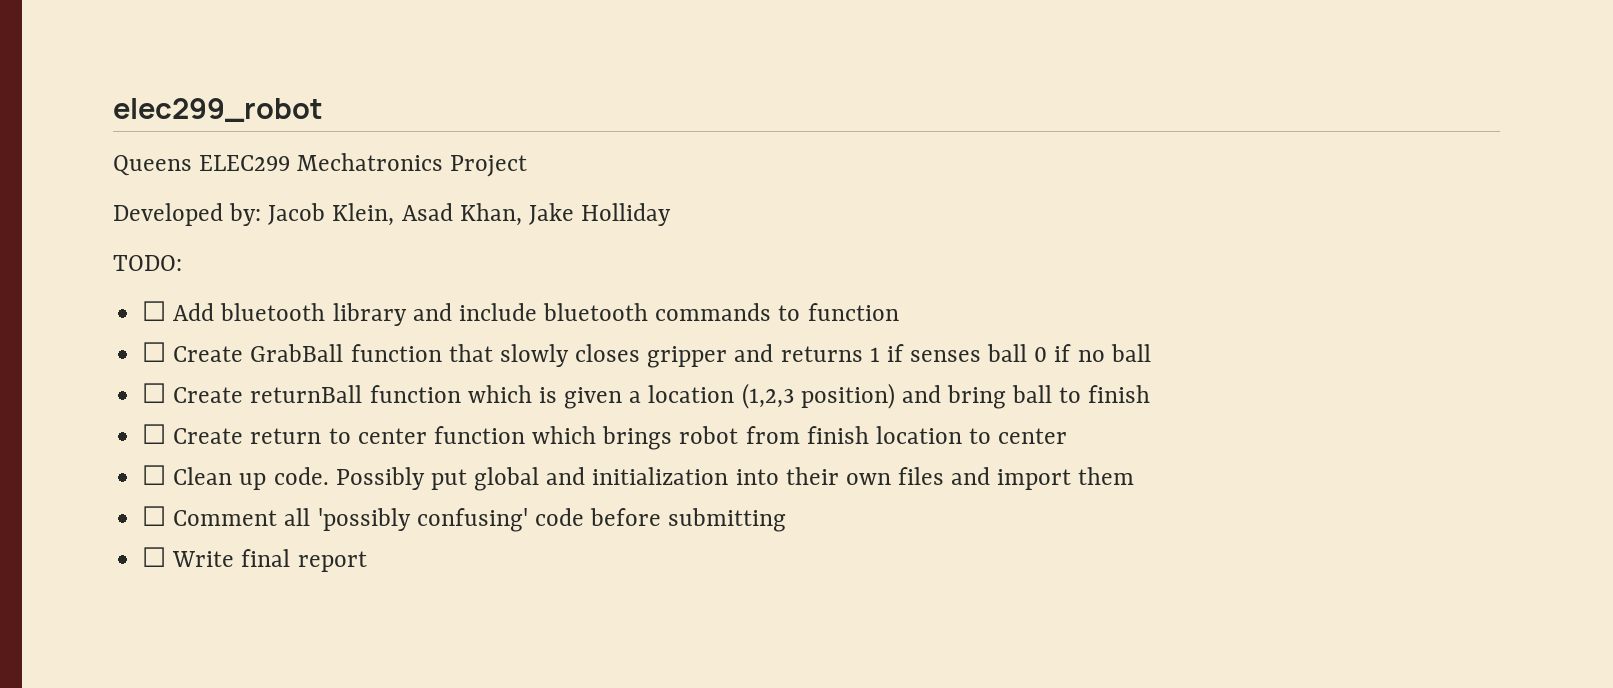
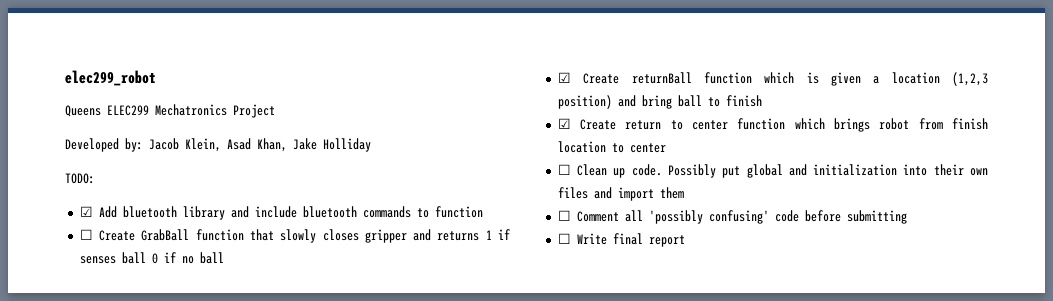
[142,301,167,321] ☐ -> [79,206,93,217] ☑
[142,383,167,403] ☐ -> [557,72,571,83] ☑
[142,424,167,444] ☐ -> [557,118,571,129] ☑

